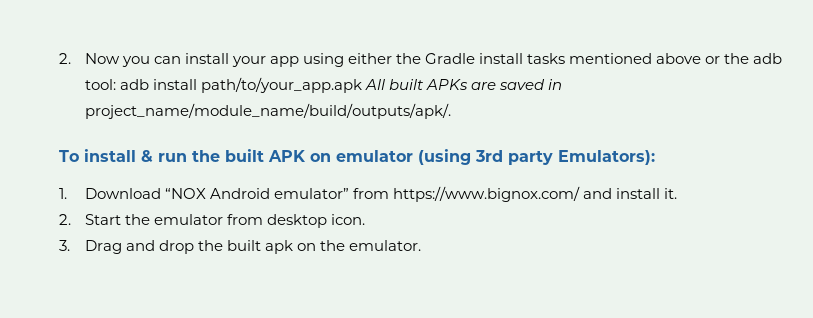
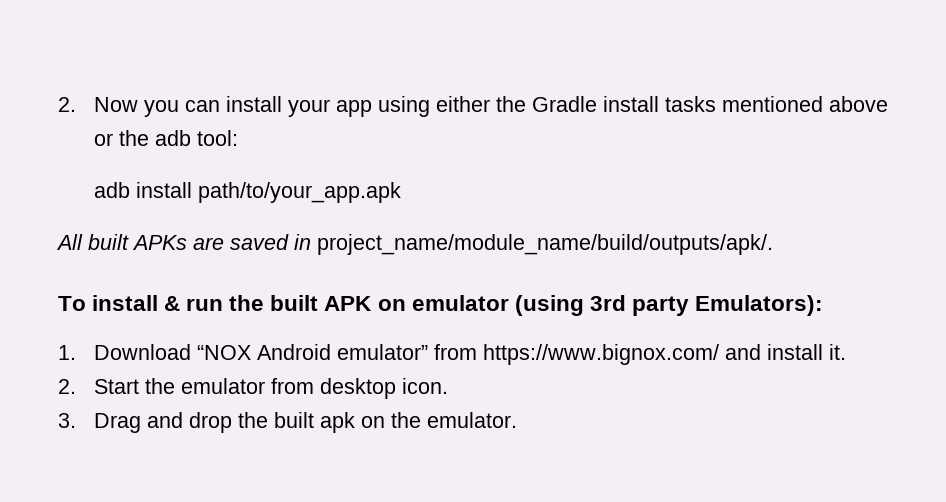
(116, 84) none -> (238, 138) //
(362, 85) none -> (401, 192) //

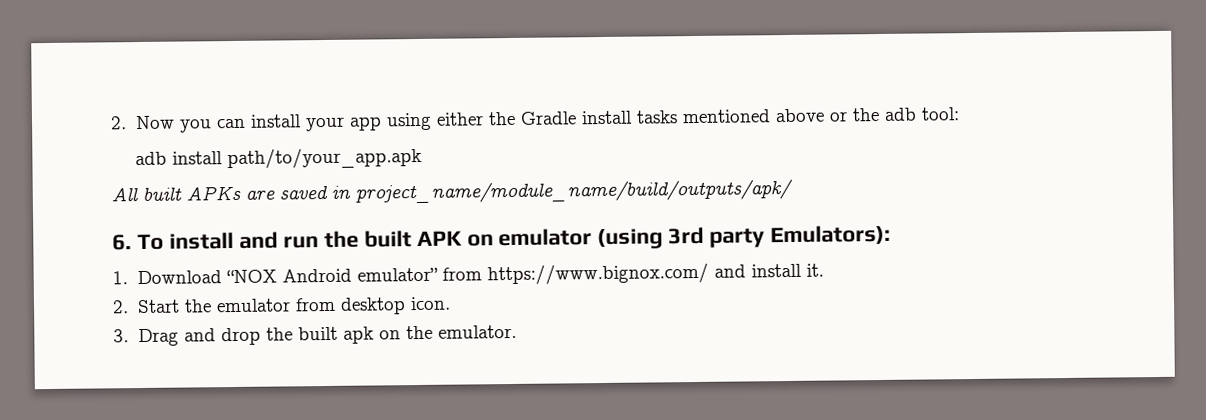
[317,234,773,255] project_name/module_name/build/outputs/apk/. // -> [355,178,793,204] [112,234,132,251] project_name/module_name/build/outputs/apk/ // 6.
[164,296,181,311] & -> [238,231,278,249] and

